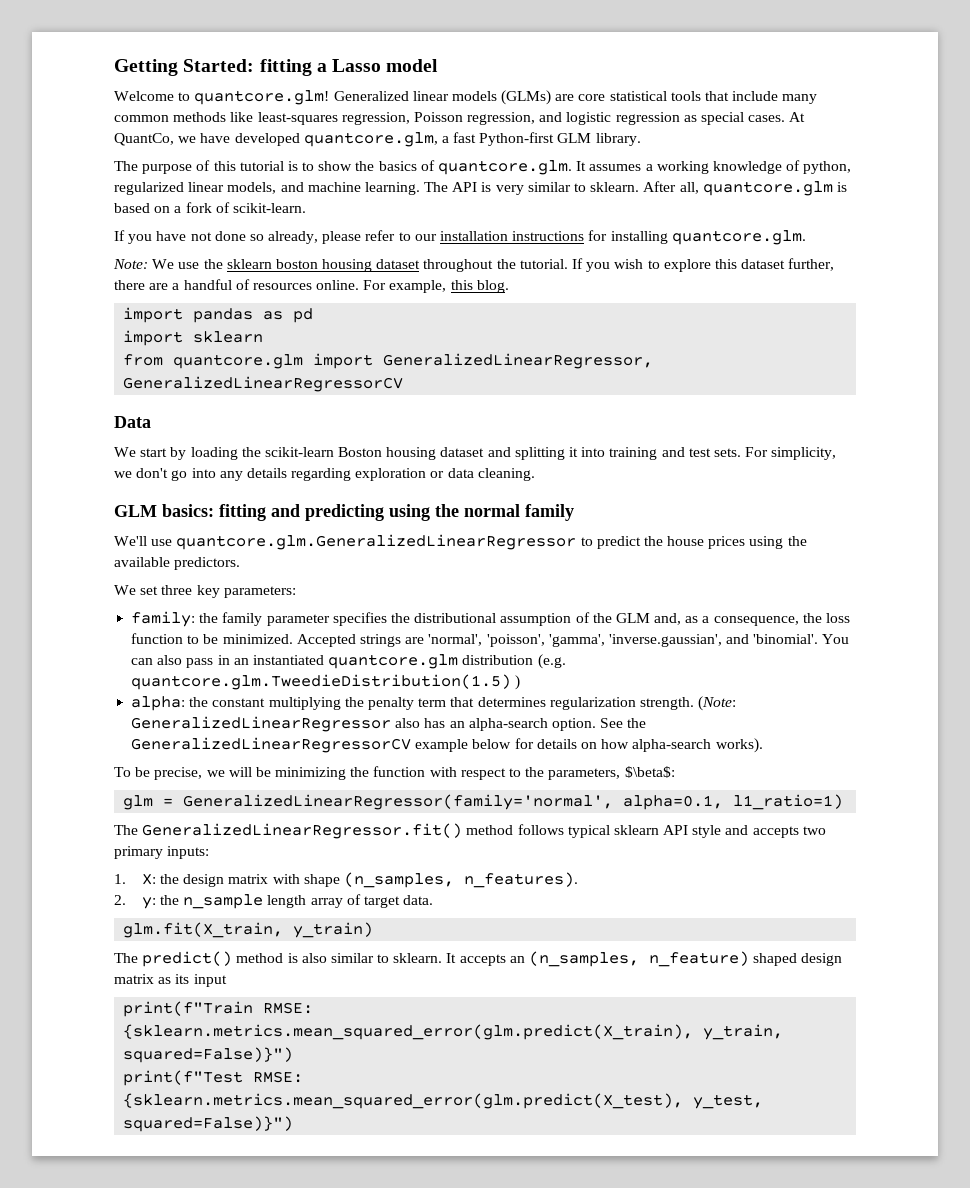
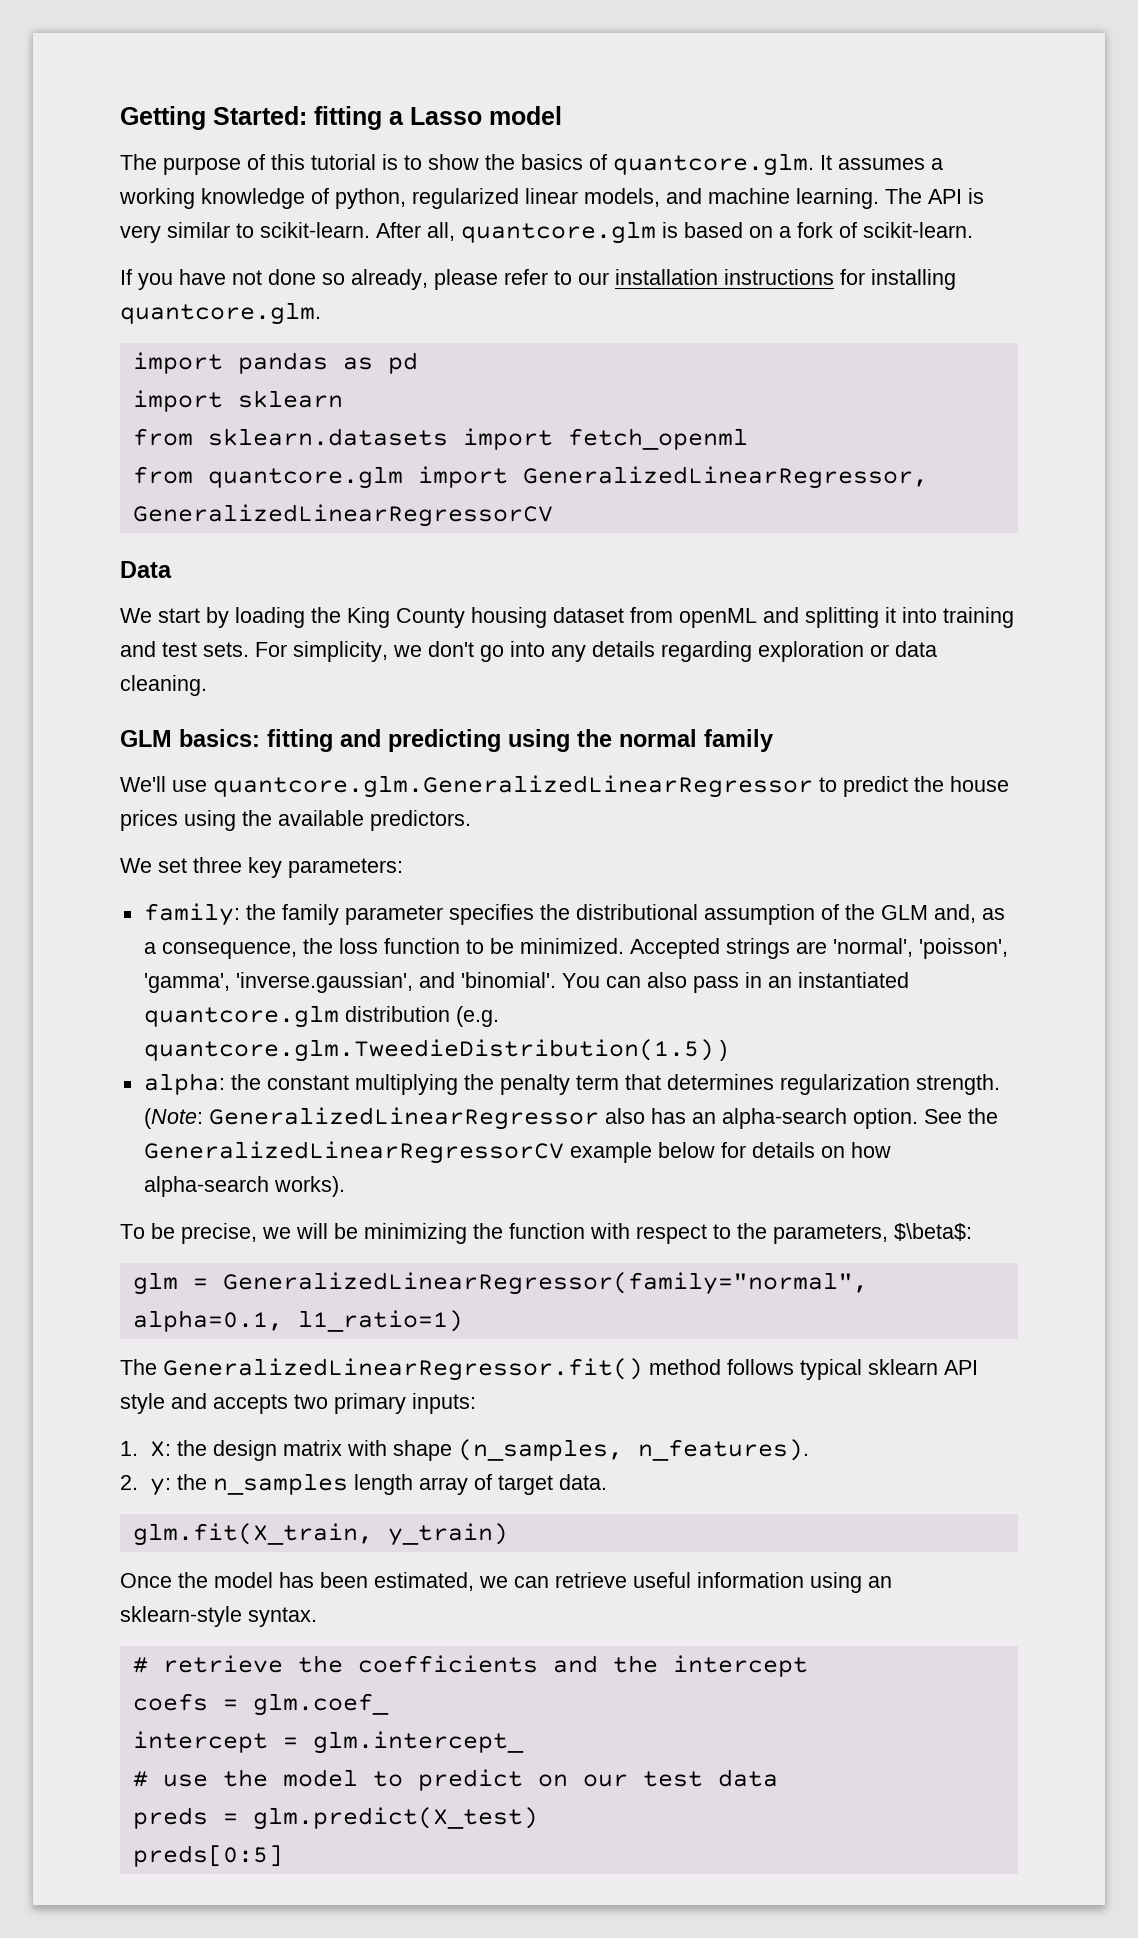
[114,90,818,105] [114,112,806,125] [114,132,641,147] // Welcome to quantcore.glm! Generalized linear models (GLMs) are core statistical tools that include many common methods like least-squares regression, Poisson regression, and logistic regression as special cases. At QuantCo, we have developed quantcore.glm, a fast Python-first GLM library. -> (562, 115) none
[590,182,640,192] sklearn. -> [260,222,370,238] scikit-learn.
[113,258,835,272] [114,279,509,293] // Note: We use the sklearn boston housing dataset throughout the tutorial. If you wish to explore this dataset further, there are a handful of resources online. For example, this blog. -> (321, 313) none
(264, 337) none -> [132,428,748,450] // from sklearn.datasets import fetch_openml
[264,447,485,460] scikit-learn Boston housing dataset -> [347,607,757,628] King County housing dataset from openML
[183,794,614,810] GeneralizedLinearRegressor(family='normal', -> [222,1272,868,1295] GeneralizedLinearRegressor(family="normal",
[183,894,264,909] n_sample -> [212,1473,348,1495] n_samples
[114,951,843,967] [114,974,227,987] [123,1001,314,1017] [123,1024,784,1040] [123,1047,294,1063] [123,1070,304,1086] [123,1093,764,1109] [123,1116,294,1132] The predict() method is also similar to sklearn. It accepts an (n_samples, n_feature) shaped design matrix as its input // print(f"Train RMSE: {sklearn.metrics.mean_squared_error(glm.predict(X_train), y_train, squared=False)}") // print(f"Test RMSE: {sklearn.metrics.mean_squared_error(glm.predict(X_test), y_test, squared=False)}") -> [120,1572,892,1593] [120,1606,317,1627] [132,1655,808,1677] [132,1693,389,1716] [132,1731,524,1754] [132,1769,778,1791] [132,1807,538,1830] [132,1845,283,1867] Once the model has been estimated, we can retrieve useful information using an sklearn-style syntax. // # retrieve the coefficients and the intercept // coefs = glm.coef_ // intercept = glm.intercept_ // # use the model to predict on our test data // preds = glm.predict(X_test) // preds[0:5]

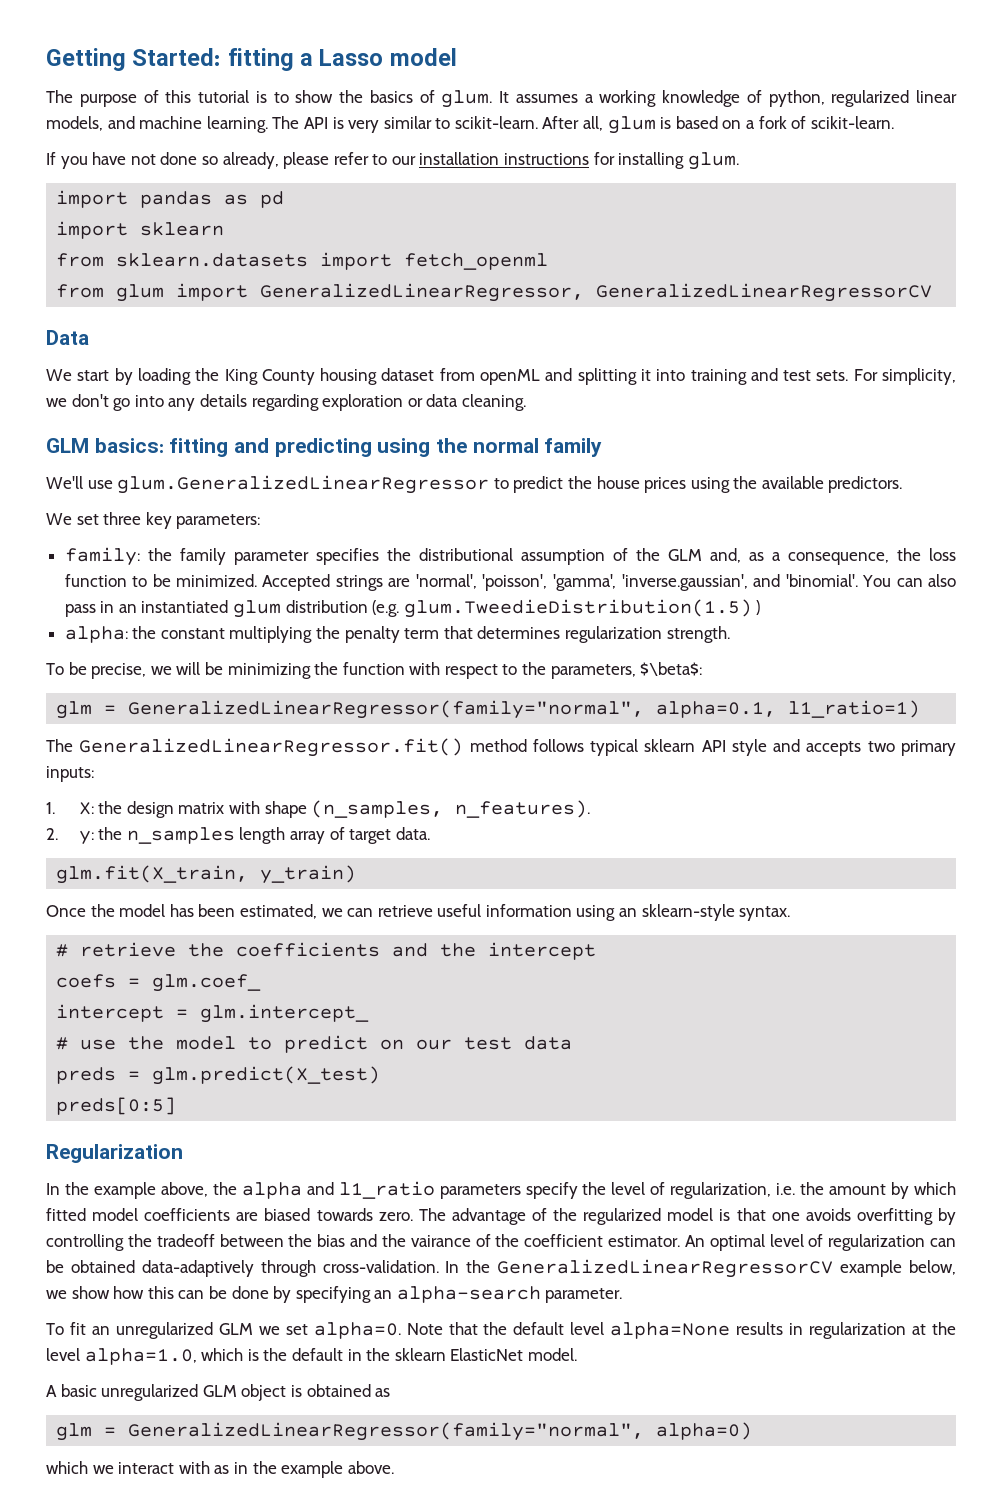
[613,153,814,176] quantcore.glm. -> [441,90,493,108] glum.
[461,221,656,244] quantcore.glm -> [607,116,656,134] glum
[120,302,321,325] quantcore.glm. -> [687,152,739,170] glum.
[207,466,403,489] quantcore.glm -> [116,284,165,302] glum
[213,775,813,798] quantcore.glm.GeneralizedLinearRegressor -> [117,475,490,494] glum.GeneralizedLinearRegressor
[143,1005,339,1028] quantcore.glm -> [233,600,282,618] glum
[143,1039,714,1062] quantcore.glm.TweedieDistribution(1.5) -> [403,599,752,618] glum.TweedieDistribution(1.5)
[143,1107,998,1130] [143,1141,891,1164] [143,1176,345,1197] (Note: GeneralizedLinearRegressor also has an alpha-search option. See the GeneralizedLinearRegressorCV example below for details on how alpha-search works). -> (730, 634) none
(283, 1856) none -> [46,1144,183,1163] [46,1181,957,1199] [46,1208,956,1225] [46,1234,957,1251] [46,1259,957,1278] [46,1286,623,1303] [46,1322,956,1339] [46,1348,577,1365] [46,1384,391,1401] [56,1422,753,1441] [46,1461,394,1478] // Regularization // In the example above, the alpha and l1_ratio parameters specify the level of regularization, i.e. the amount by which fitted model coefficients are biased towards zero. The advantage of the regularized model is that one avoids overfitting by controlling the tradeoff between the bias and the vairance of the coefficient estimator. An optimal level of regularization can be obtained data-adaptively through cross-validation. In the GeneralizedLinearRegressorCV example below, we show how this can be done by specifying an alpha-search parameter. // To fit an unregularized GLM we set alpha=0. Note that the default level alpha=None results in regularization at the level alpha=1.0, which is the default in the sklearn ElasticNet model. // A basic unregularized GLM object is obtained as // glm = GeneralizedLinearRegressor(family="normal", alpha=0) // which we interact with as in the example above.

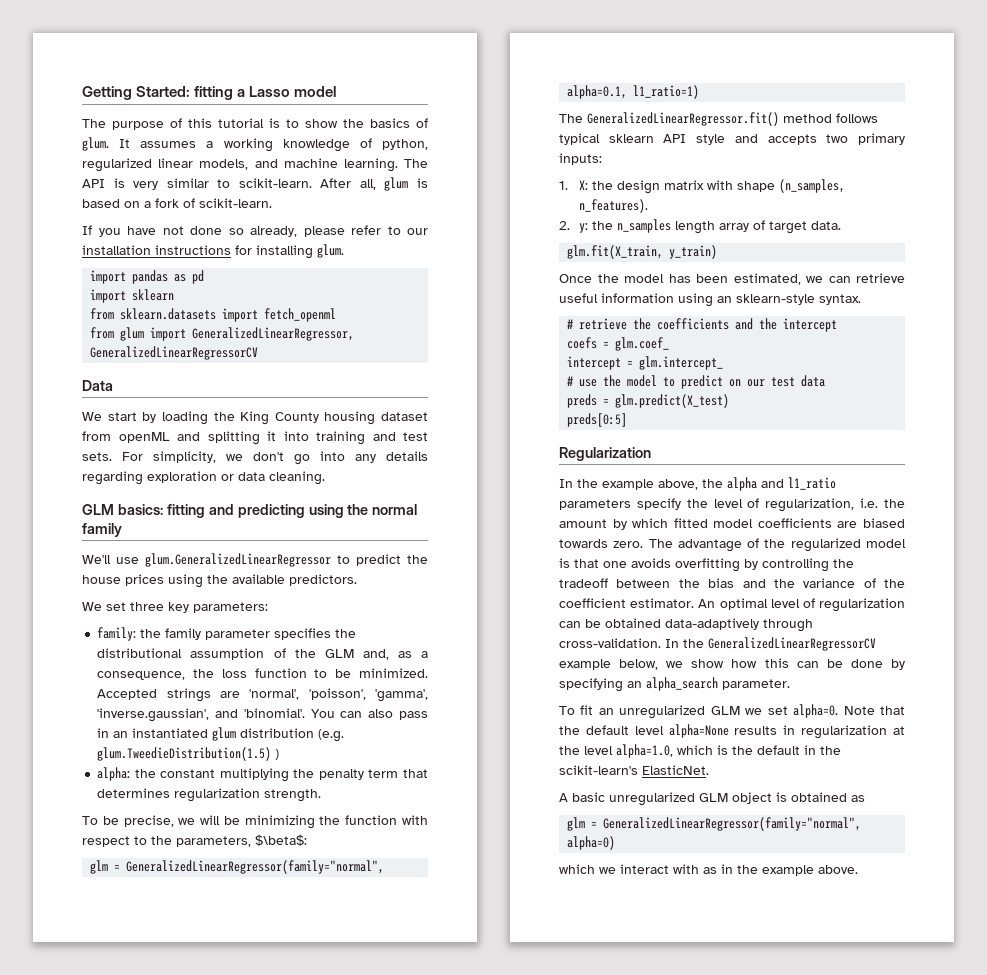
[410,1235,471,1247] vairance -> [803,578,856,588] variance
[396,1286,541,1303] alpha-search -> [646,677,718,691] alpha_search
[394,1348,577,1361] sklearn ElasticNet model. -> [559,765,709,775] scikit-learn's ElasticNet.

